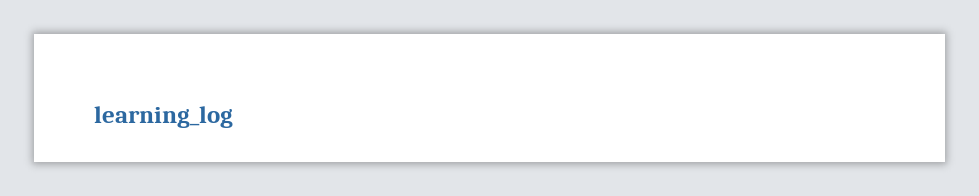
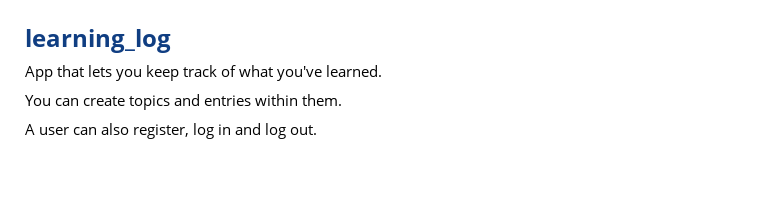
(233, 117) none -> [25,65,383,81] [25,94,343,110] [25,123,318,139] // App that lets you keep track of what you've learned. // You can create topics and entries within them. // A user can also register, log in and log out.

